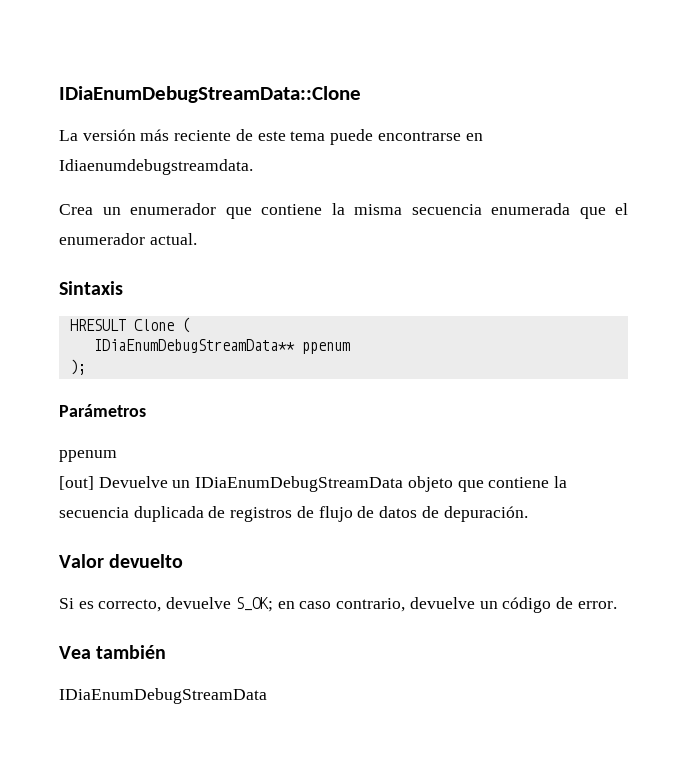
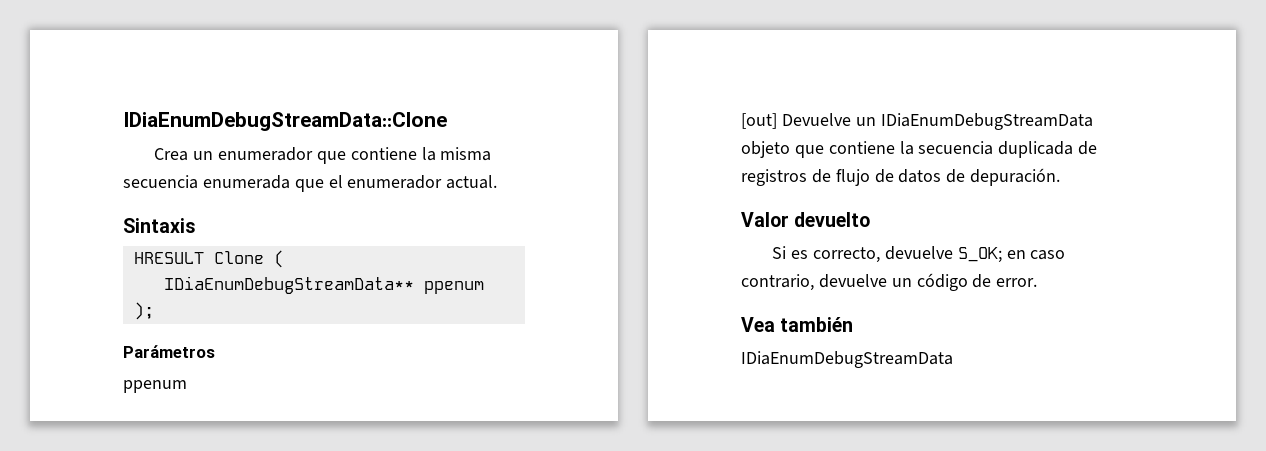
[59,129,483,145] [59,159,253,175] // La versión más reciente de este tema puede encontrarse en Idiaenumdebugstreamdata. -> (447, 121) none

